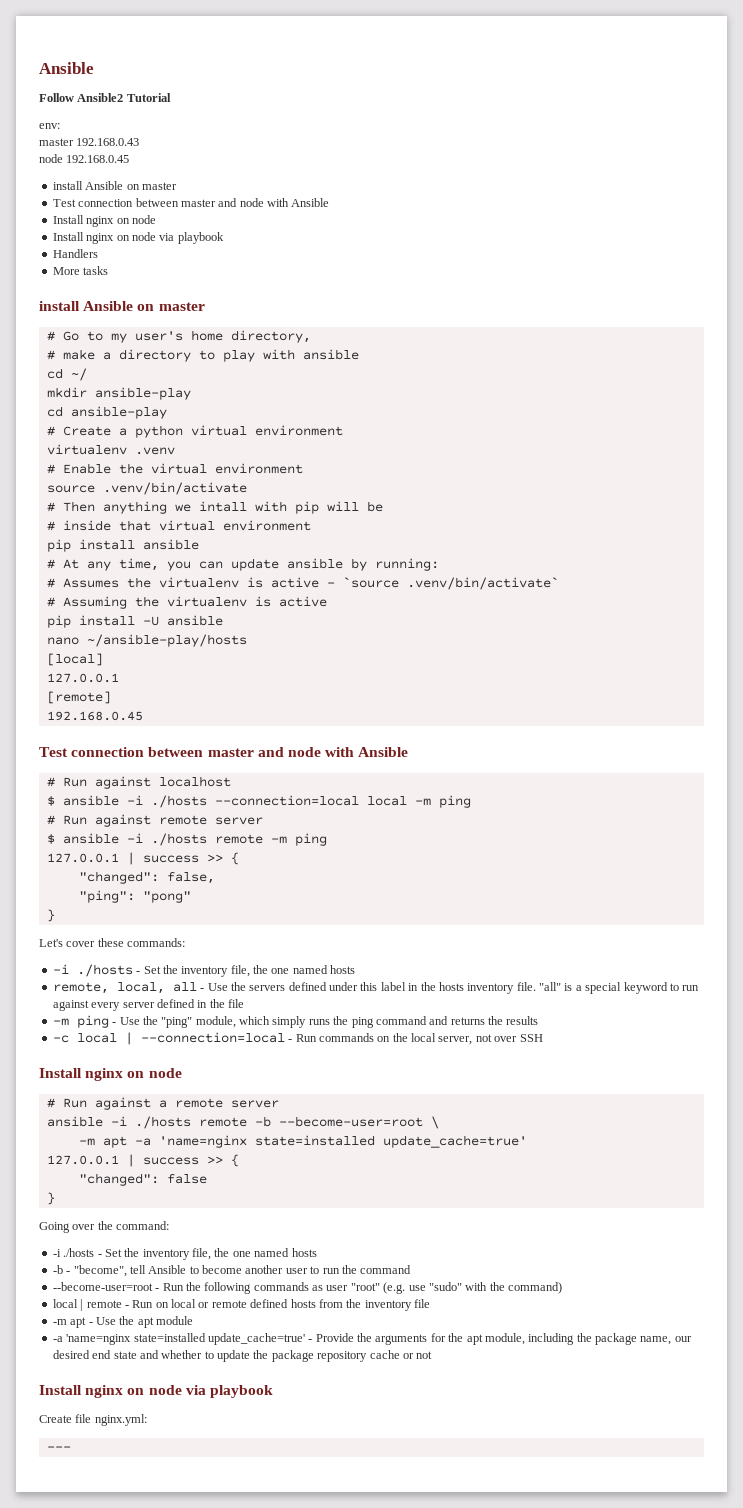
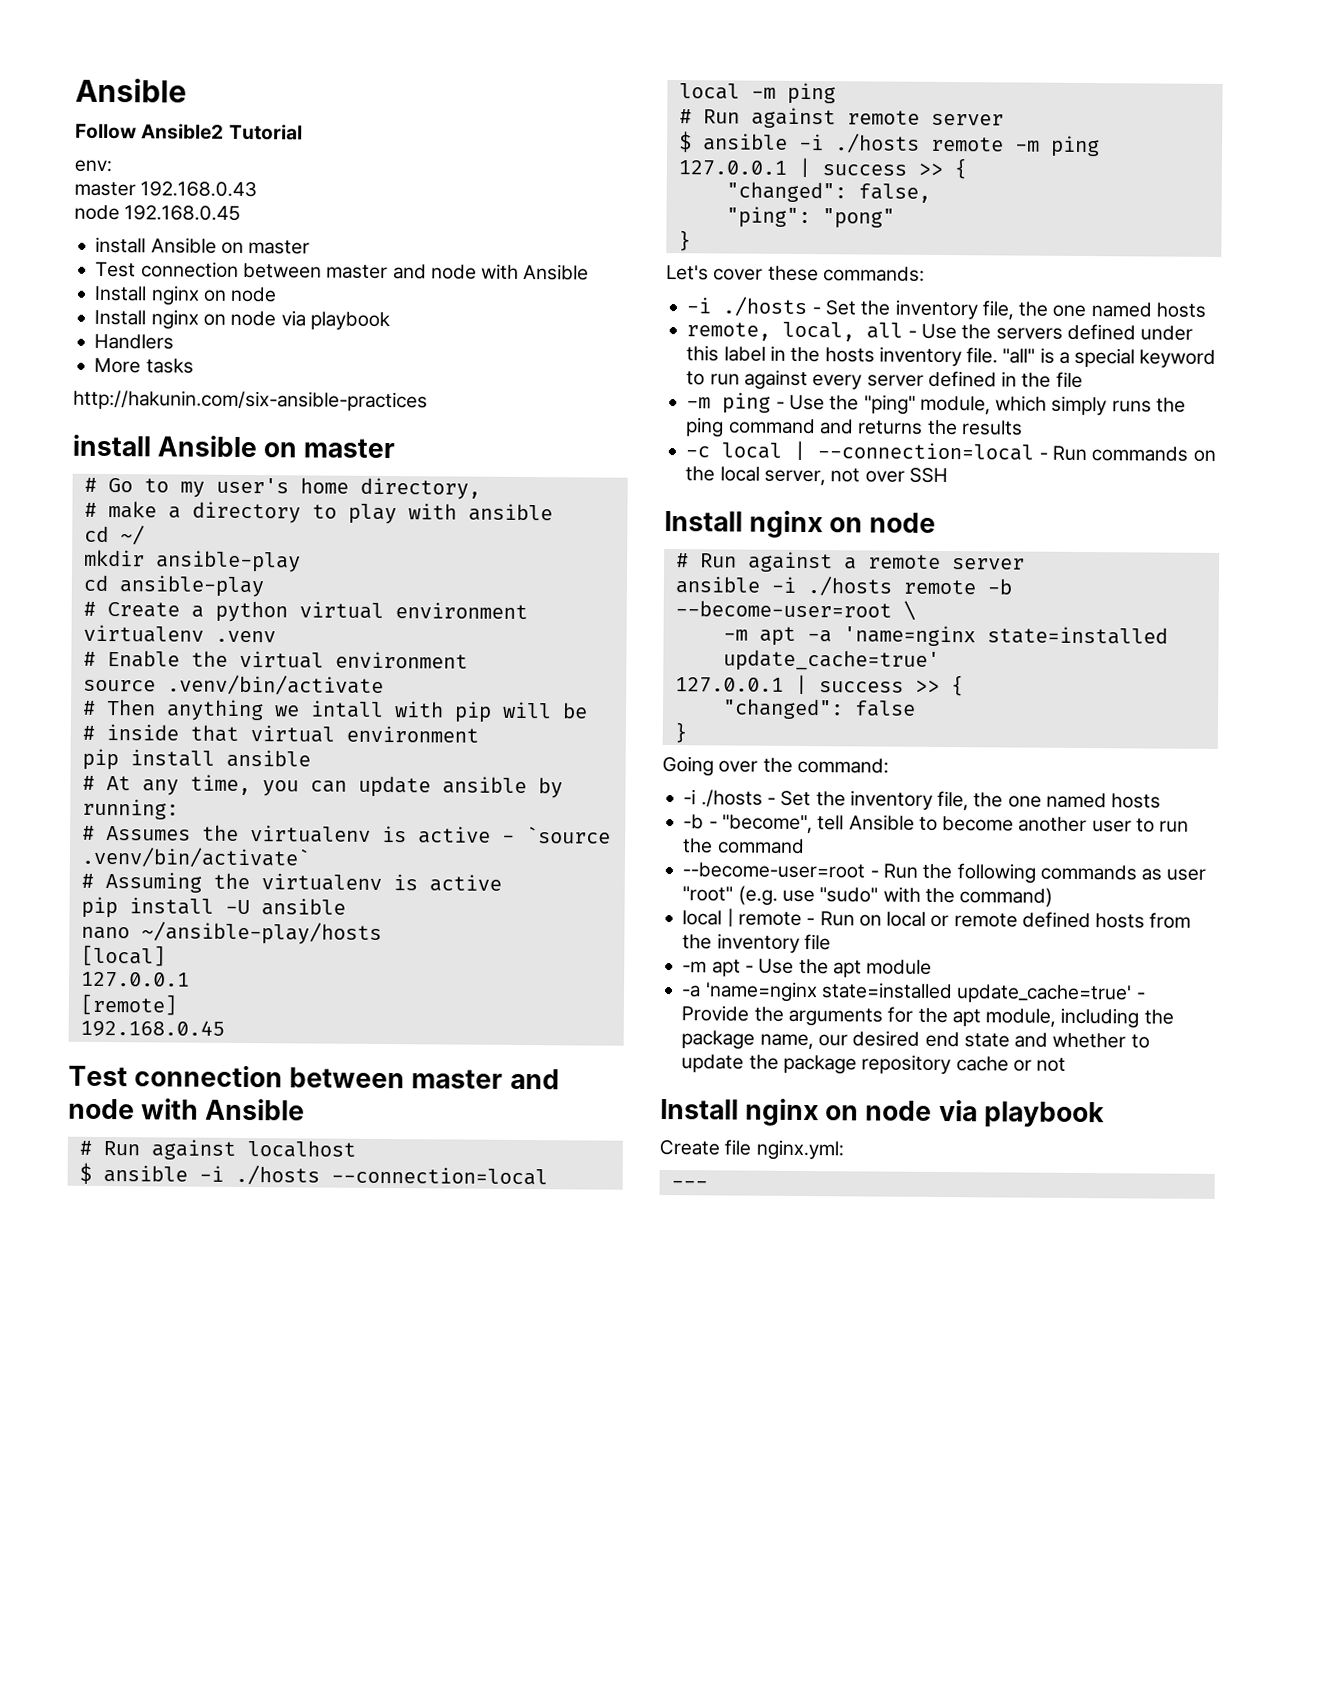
(109, 270) none -> [73,389,428,412] // http://hakunin.com/six-ansible-practices

